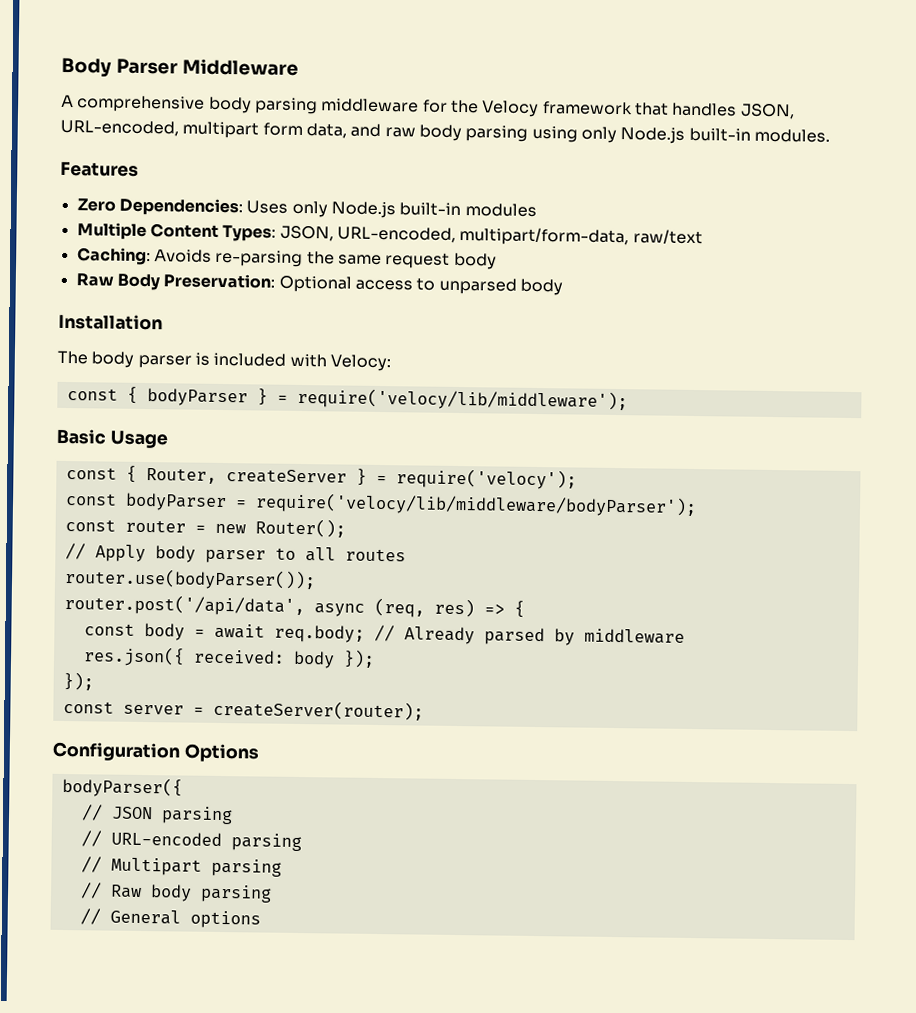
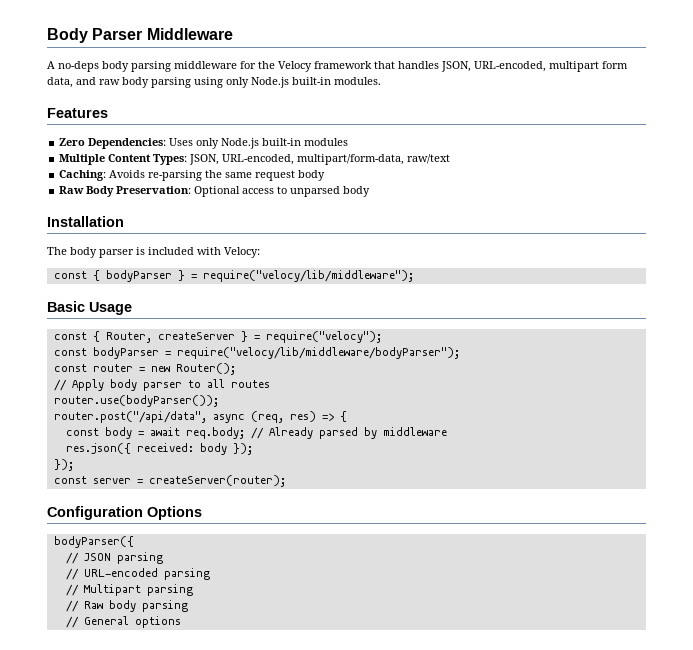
[77,95,206,113] comprehensive -> [58,61,99,72] no-deps
[296,387,628,412] require('velocy/lib/middleware'); -> [202,270,414,282] require("velocy/lib/middleware");
[395,468,577,490] require('velocy'); -> [265,331,382,343] require("velocy");
[254,492,697,518] require('velocy/lib/middleware/bodyParser'); -> [176,347,460,359] require("velocy/lib/middleware/bodyParser");
[63,593,305,617] router.post('/api/data', -> [53,411,207,423] router.post("/api/data",

